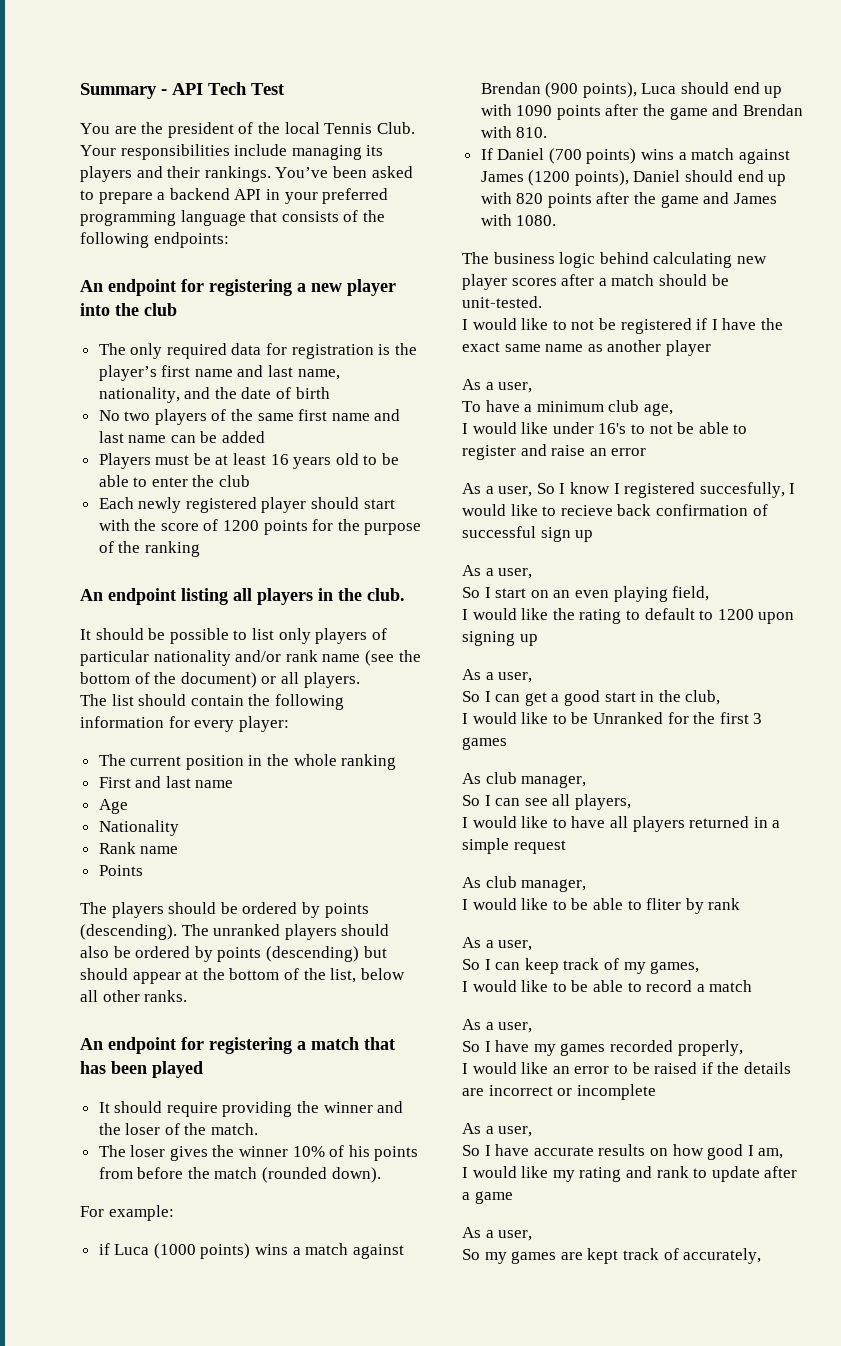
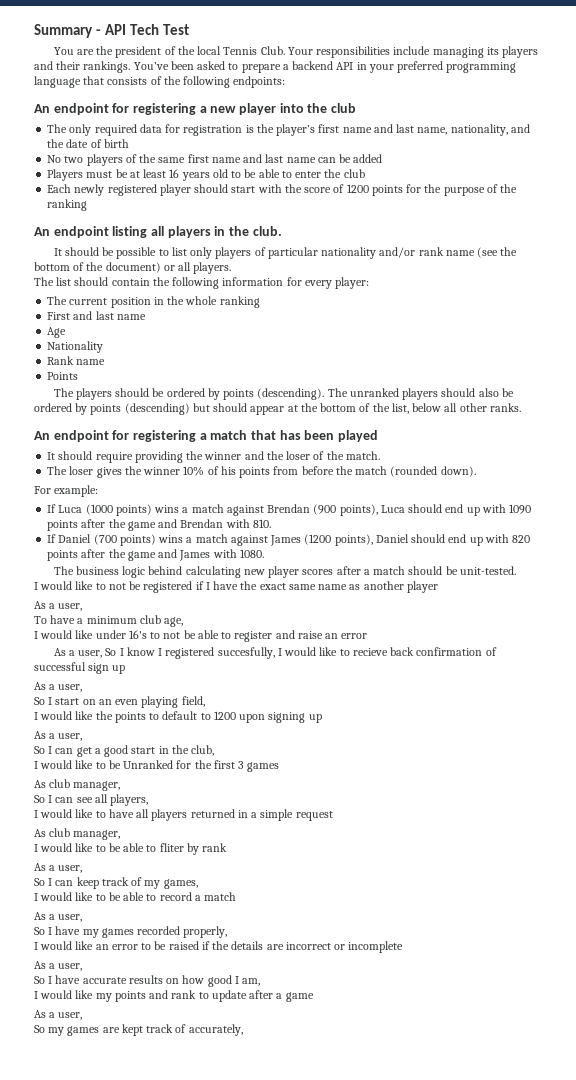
[98,1243,110,1255] if -> [47,504,57,513] If
[579,609,622,624] rating -> [114,712,146,723] points
[579,1167,622,1182] rating -> [114,991,146,1002] points

